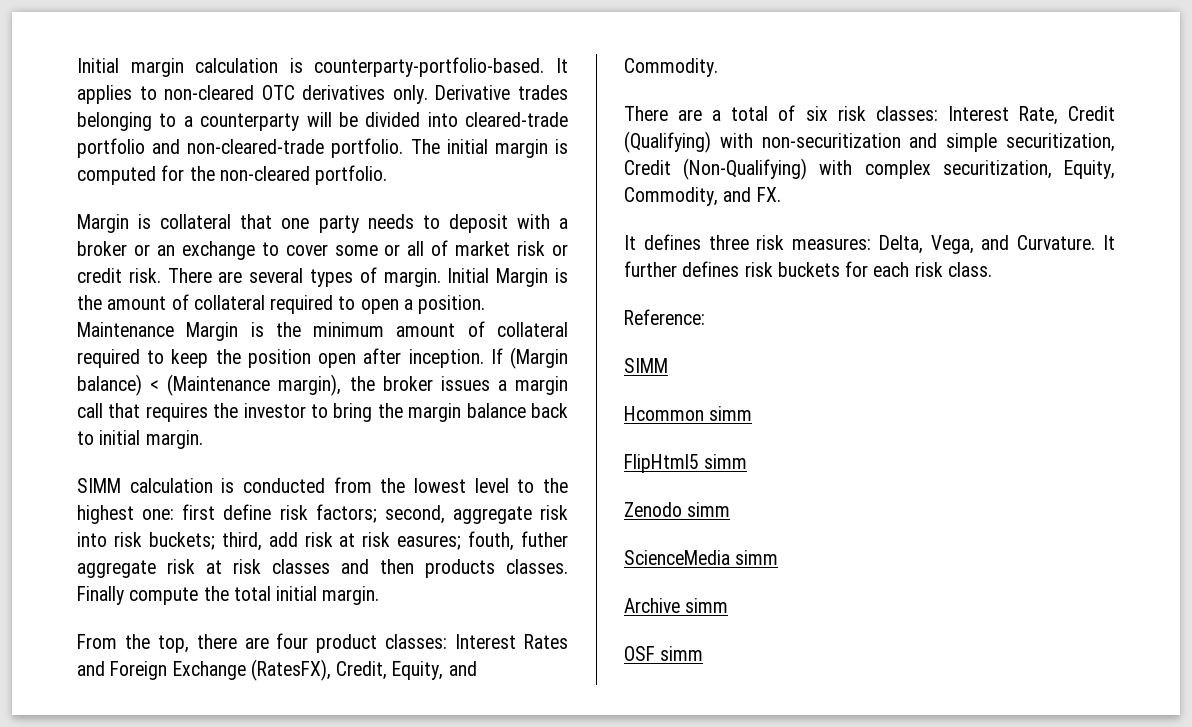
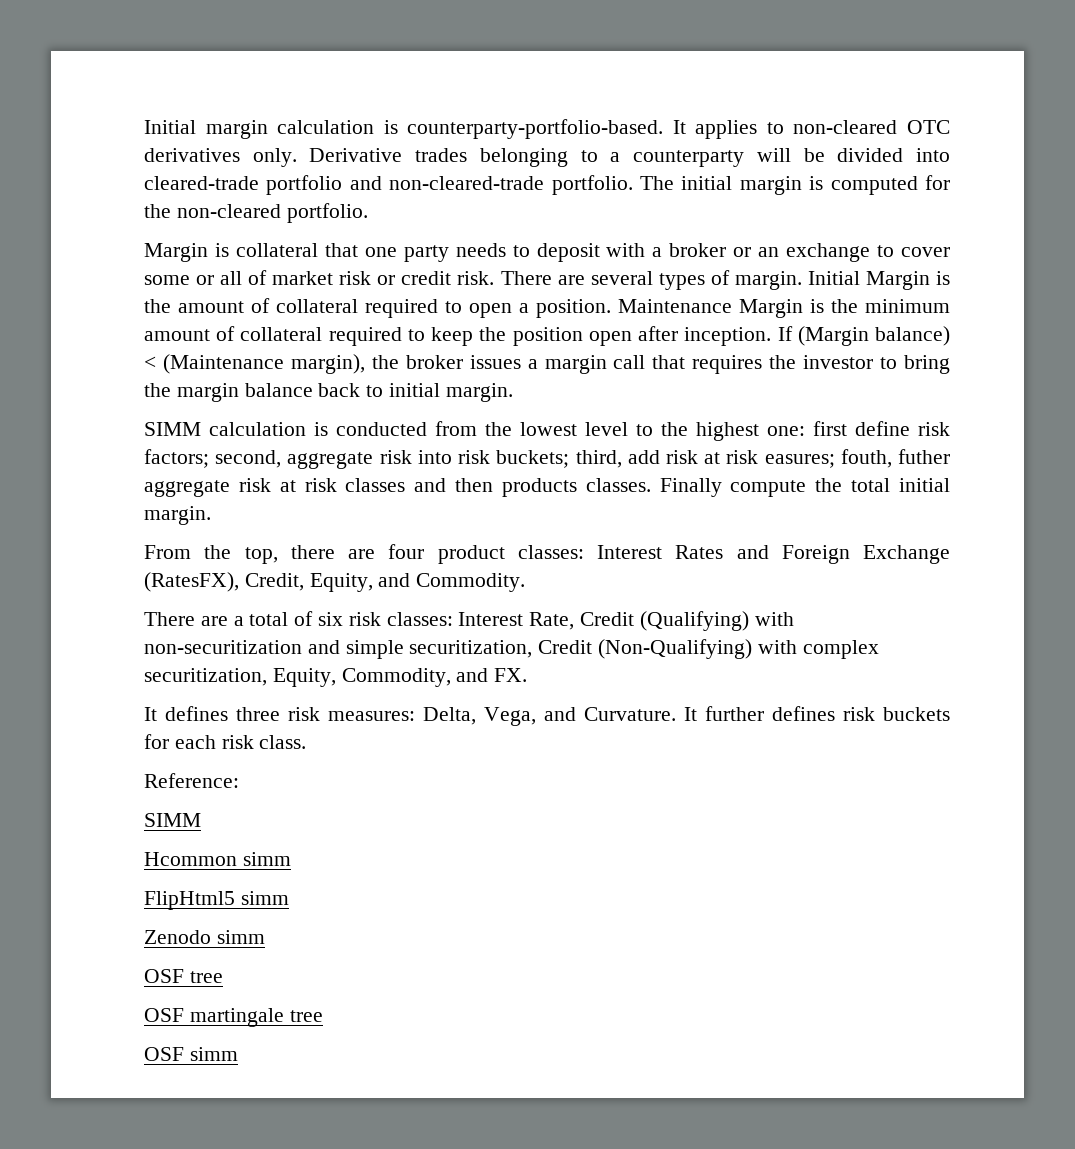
[624,550,779,565] [624,598,729,613] ScienceMedia simm // Archive simm -> [144,969,223,983] [144,1008,323,1027] OSF tree // OSF martingale tree

